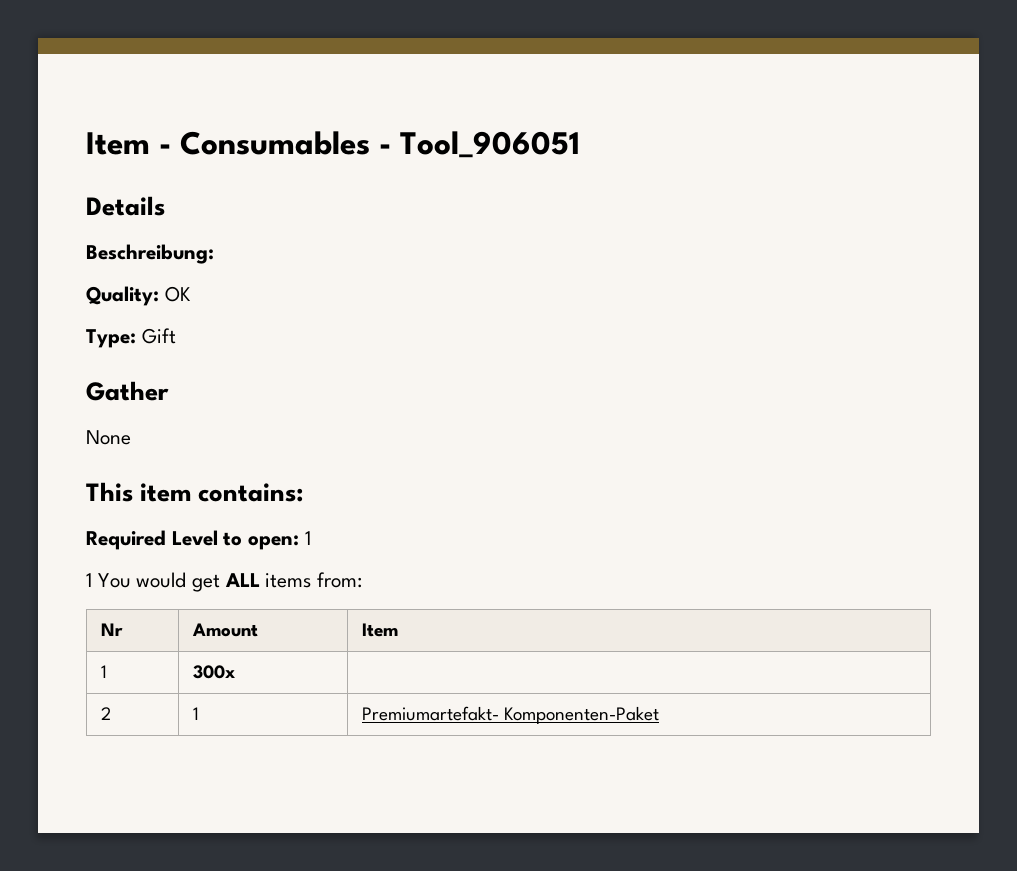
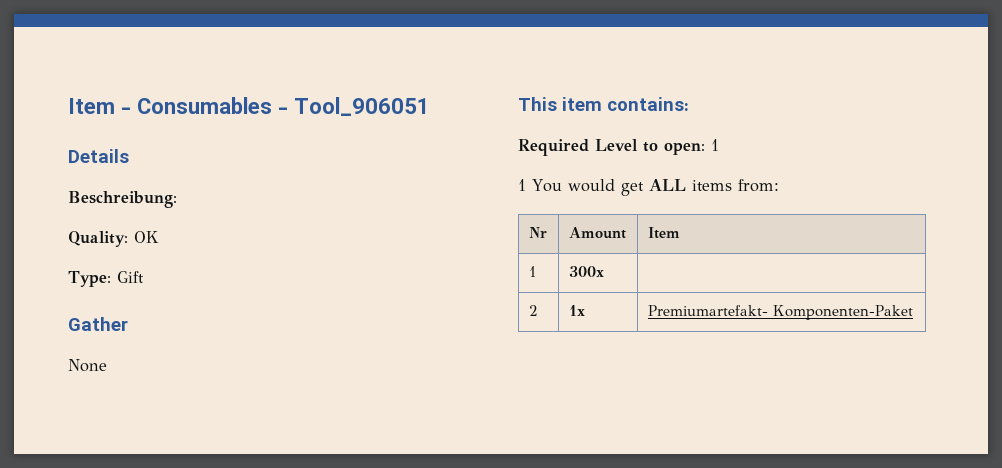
[192,707,199,720] 1 -> [568,305,585,316] 1x

